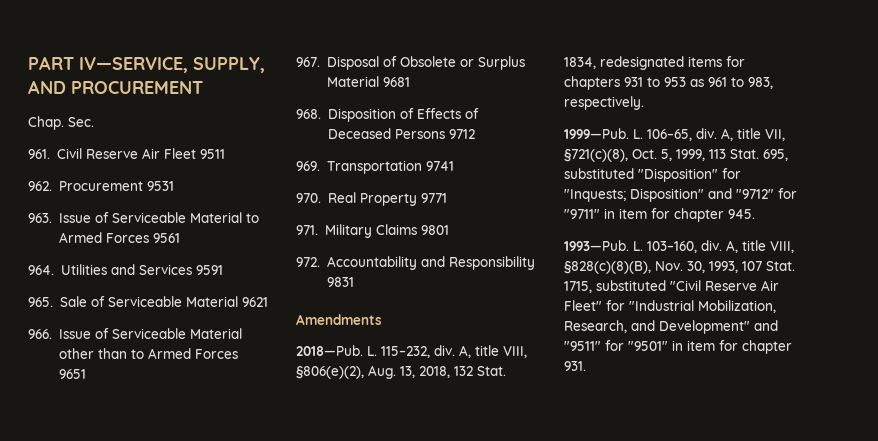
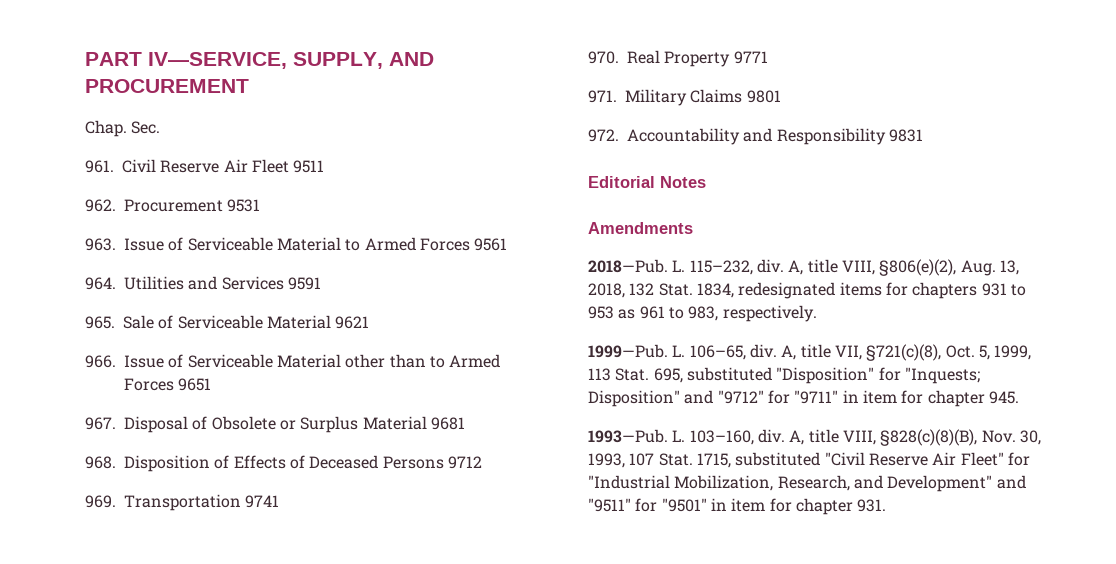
(354, 282) none -> [588,176,706,188] // Editorial Notes

